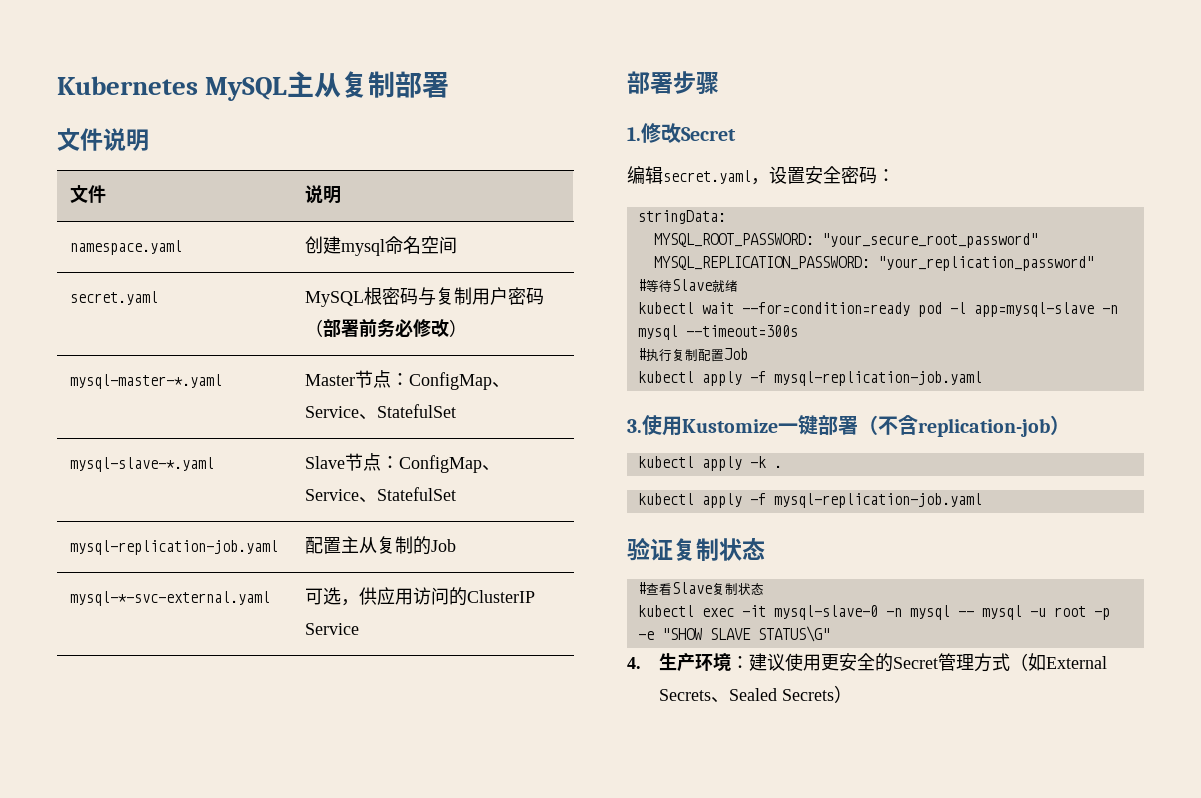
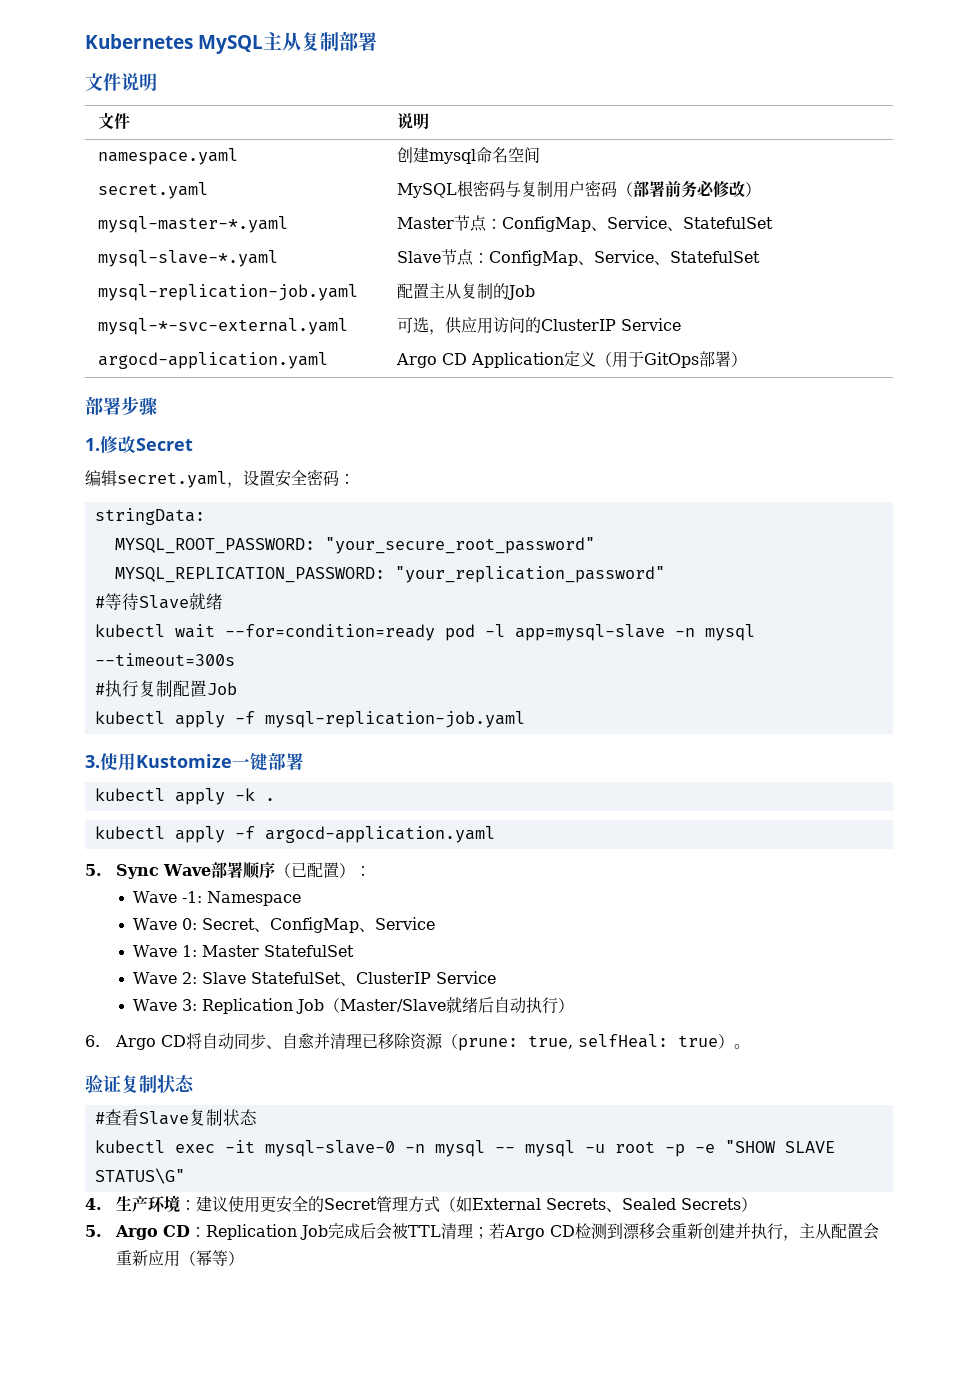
(360, 629) none -> [97,352,328,369] [395,351,747,368] // argocd-application.yaml | Argo CD Application定义（用于GitOps部署）
[858,415,1070,437] （不含replication-job） -> (304, 761) none
[773,493,982,508] mysql-replication-job.yaml -> [264,826,495,843] [85,862,371,879] [133,891,302,906] [133,917,436,933] [133,945,355,957] [133,971,497,986] [133,997,575,1014] [85,1033,750,1051] argocd-application.yaml // 5. Sync Wave部署顺序（已配置）： // Wave -1: Namespace // Wave 0: Secret、ConfigMap、Service // Wave 1: Master StatefulSet // Wave 2: Slave StatefulSet、ClusterIP Service // Wave 3: Replication Job（Master/Slave就绪后自动执行） // 6. Argo CD将自动同步、自愈并清理已移除资源（prune: true, selfHeal: true）。
(853, 694) none -> [85,1223,879,1241] [115,1250,244,1267] // 5. Argo CD：Replication Job完成后会被TTL清理；若Argo CD检测到漂移会重新创建并执行，主从配置会重新应用（幂等）

